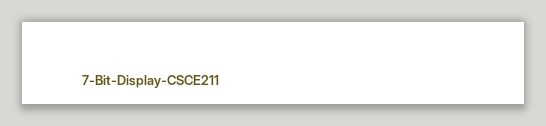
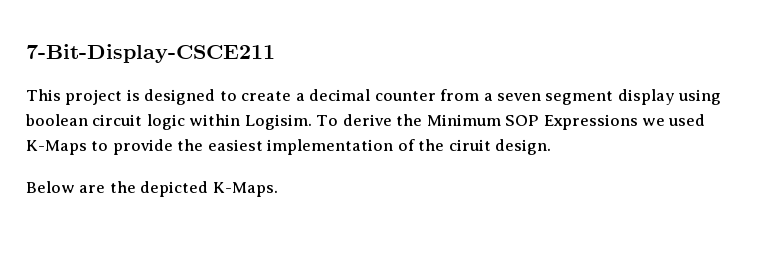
(219, 81) none -> [26,89,722,105] [25,114,706,130] [26,139,552,155] [26,181,278,197] // This project is designed to create a decimal counter from a seven segment display using boolean circuit logic within Logisim. To derive the Minimum SOP Expressions we used K-Maps to provide the easiest implementation of the ciruit design. // Below are the depicted K-Maps.

